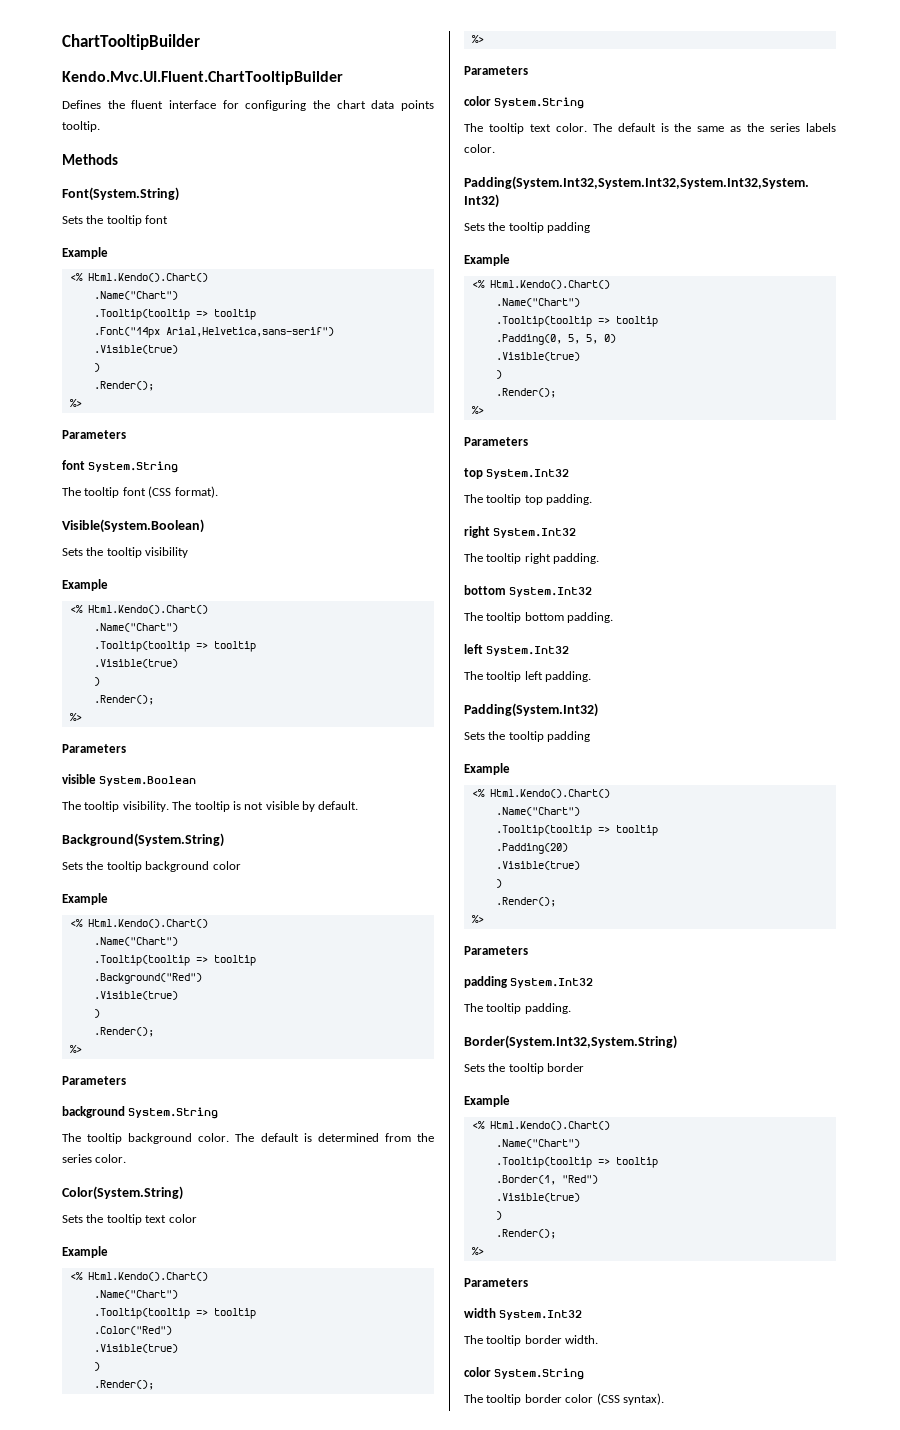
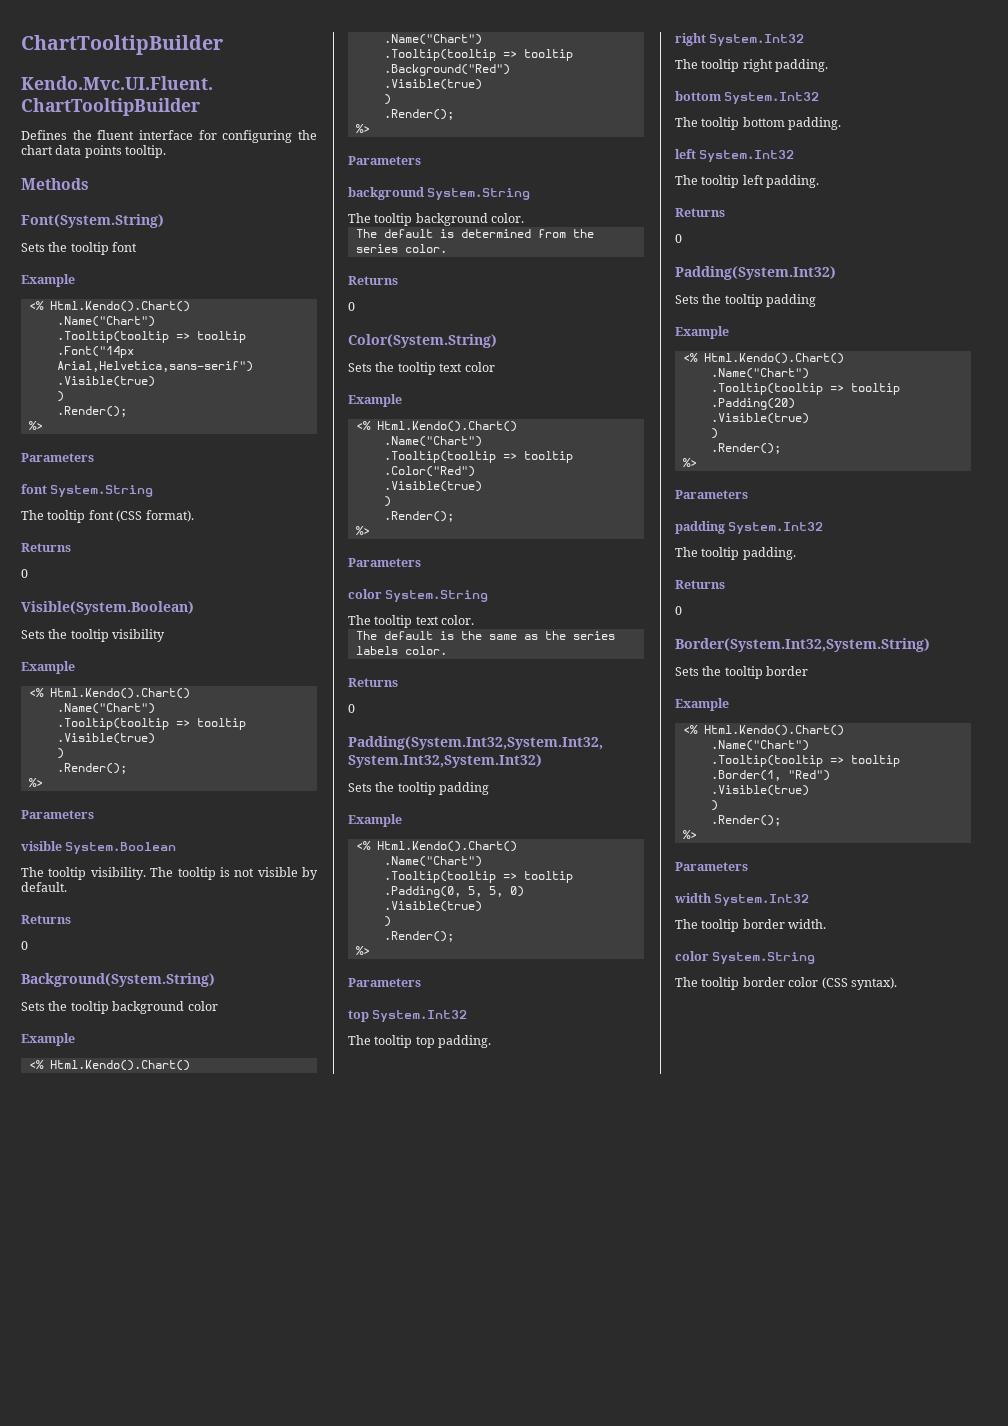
(218, 492) none -> [21,543,71,552] [21,569,28,578] // Returns // 0
(359, 805) none -> [21,915,71,924] [21,941,28,950] // Returns // 0
(230, 1137) none -> (525, 218) //
(127, 1158) none -> [348,276,398,285] [348,302,355,311] // Returns // 0
(587, 127) none -> (475, 620) //
(495, 148) none -> [348,678,398,687] [348,704,355,713] // Returns // 0
(592, 676) none -> [675,208,725,217] [675,234,682,243] // Returns // 0
(571, 1008) none -> [675,580,725,589] [675,606,682,615] // Returns // 0

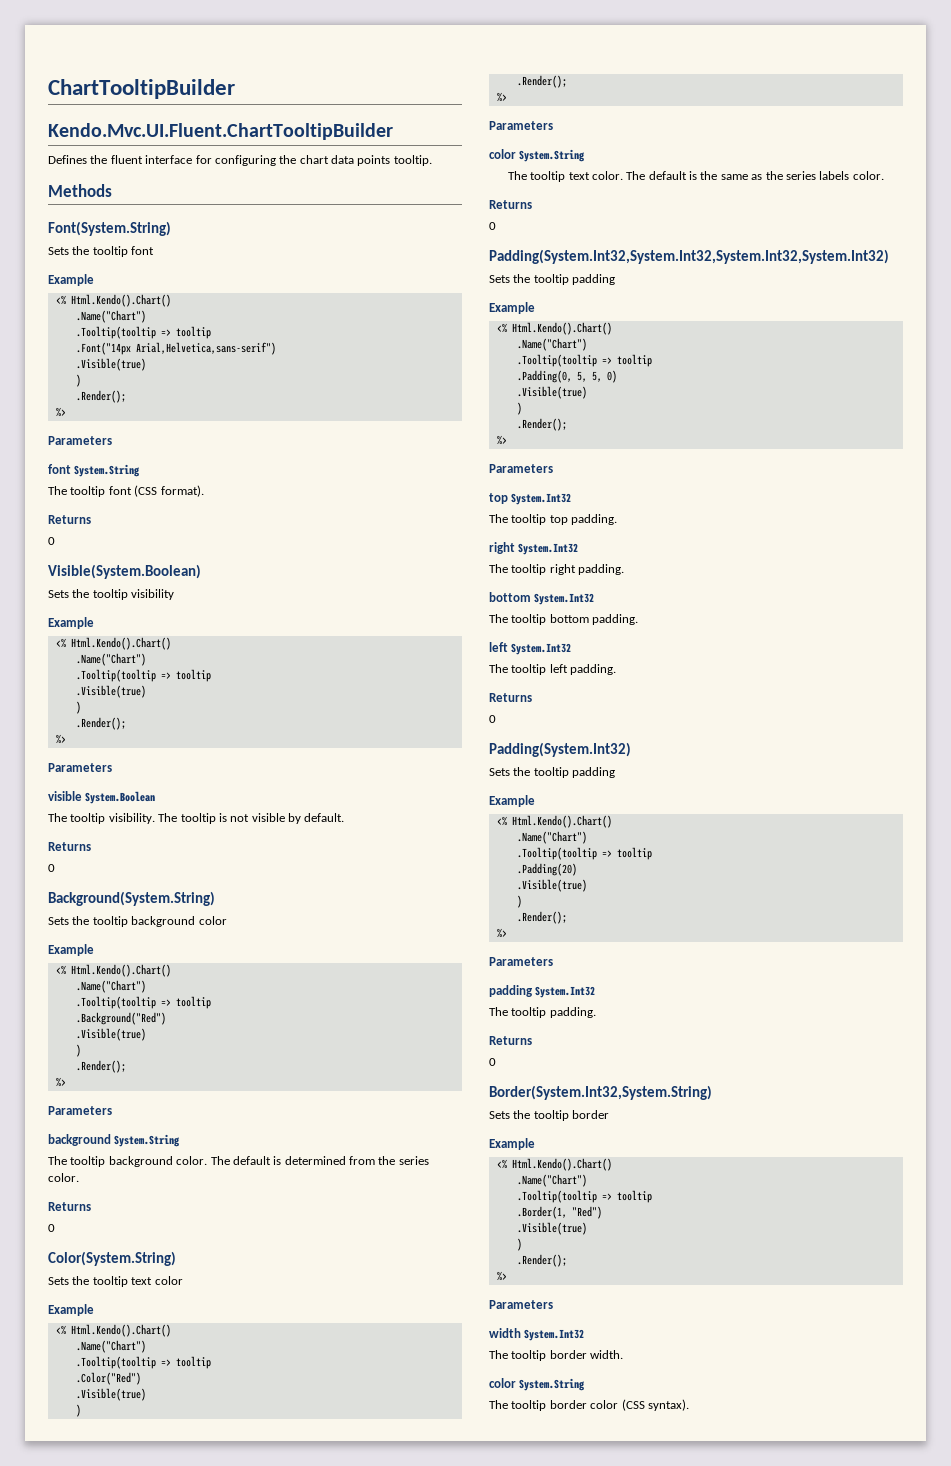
(525, 218) // -> (208, 1160) none
(475, 620) // -> (623, 175) none

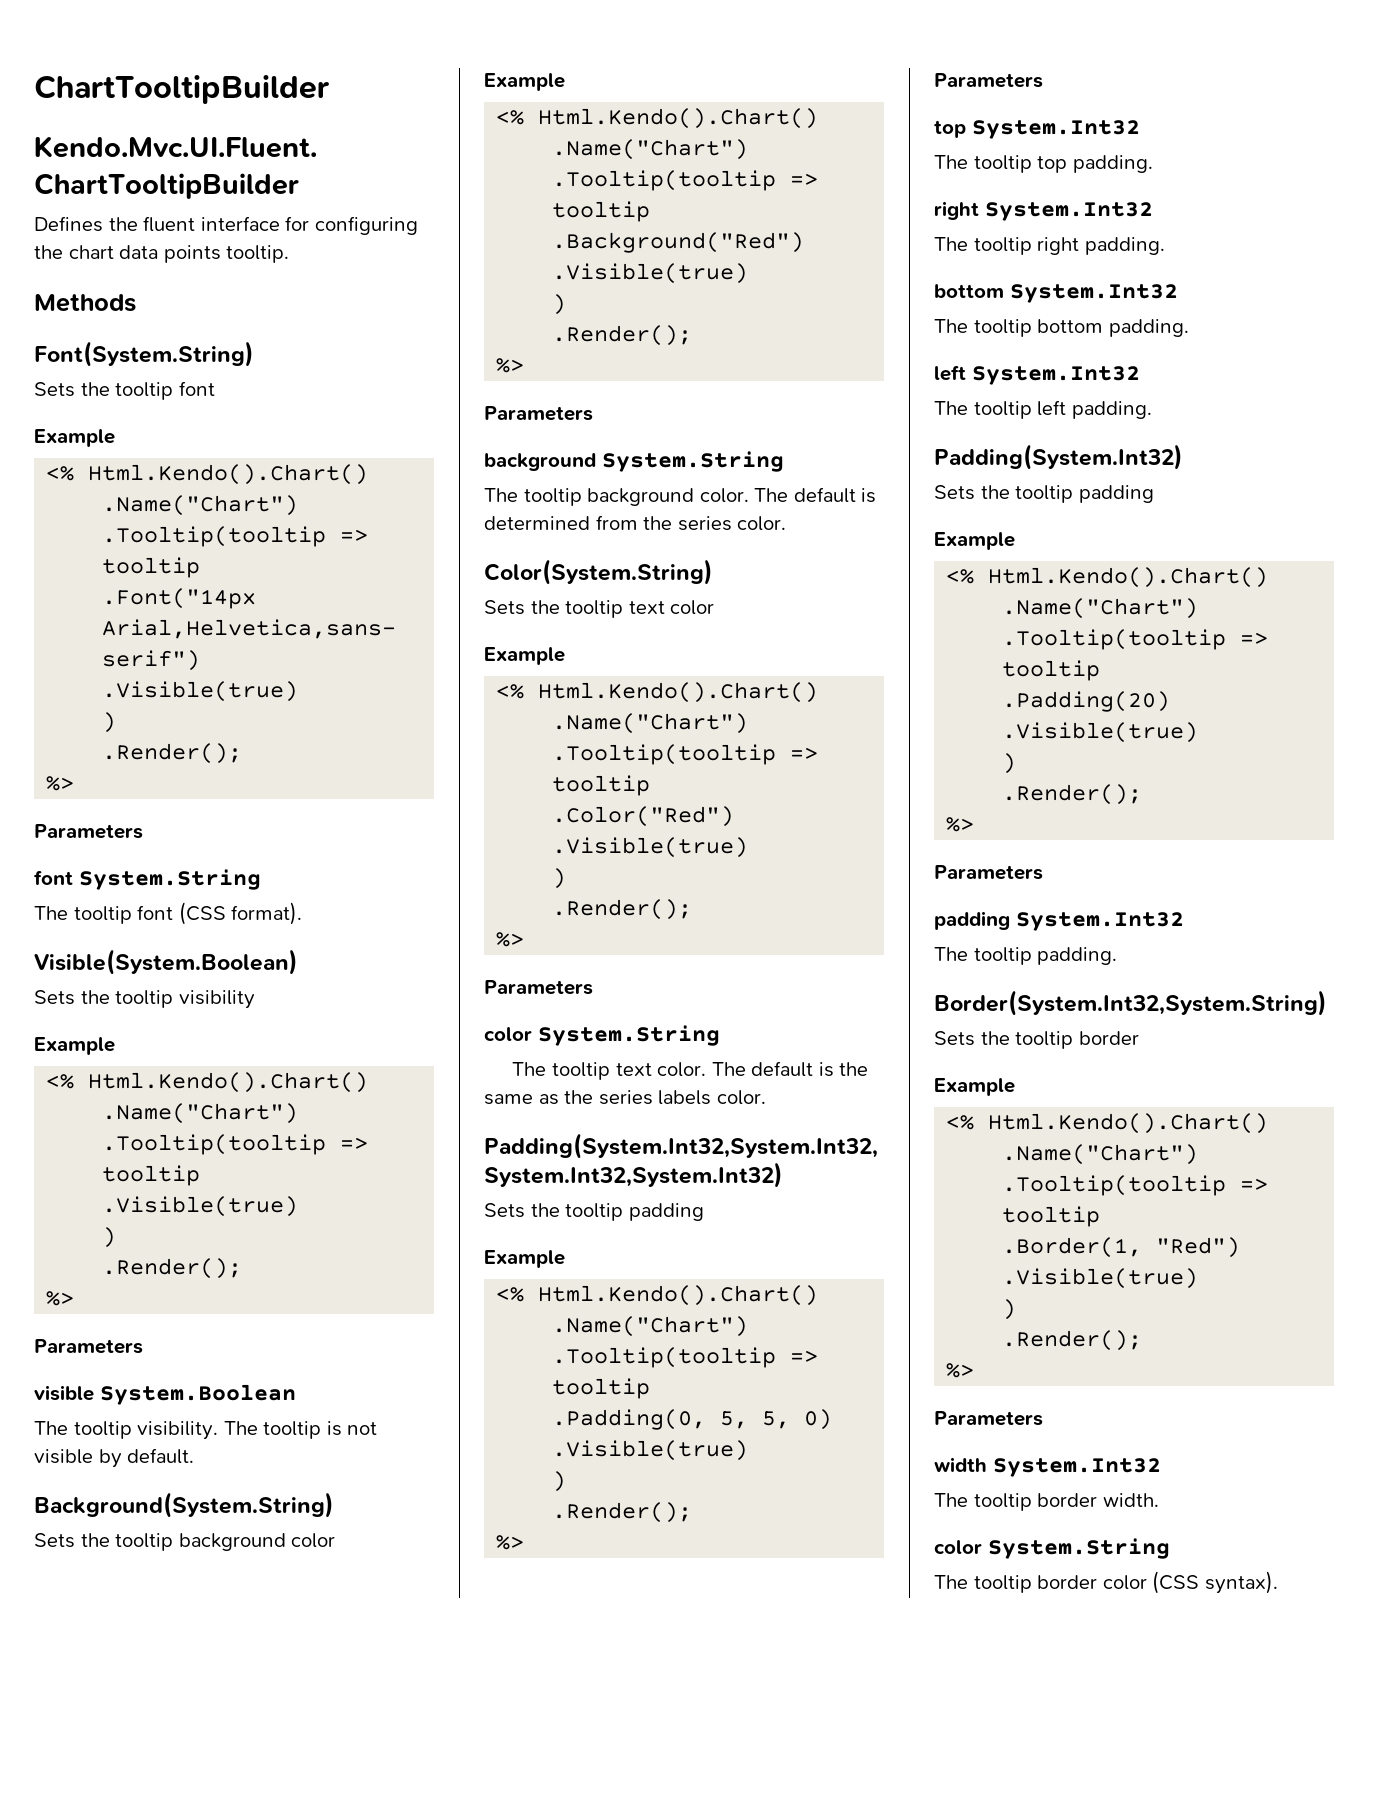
[48,515,91,524] [48,537,55,545] // Returns // 0 -> (303, 913) none
[48,842,91,851] [48,864,55,872] // Returns // 0 -> (195, 1456) none
[48,1202,91,1211] [48,1224,55,1232] // Returns // 0 -> (787, 523) none
[489,200,532,209] [489,222,496,230] // Returns // 0 -> (766, 1097) none
[489,693,532,702] [489,715,496,723] // Returns // 0 -> (1152, 410) none
[489,1036,532,1045] [489,1058,496,1066] // Returns // 0 -> (1118, 956) none

